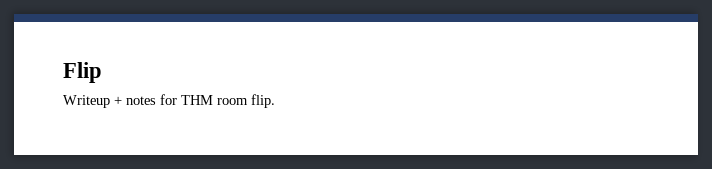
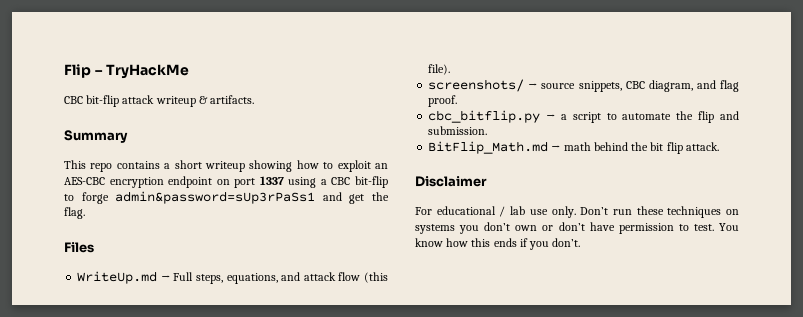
[63,94,275,108] // Writeup + notes for THM room flip. -> [94,64,189,79] [64,95,255,107] [64,130,128,143] [64,160,388,172] [64,176,388,188] [64,191,389,204] [64,207,85,219] [64,242,94,253] [77,271,388,284] [428,64,451,75] [428,79,739,92] [428,95,458,107] [428,110,739,123] [428,126,488,135] [428,141,719,154] [415,176,487,187] [415,206,739,218] [415,222,739,234] [415,238,581,250] – TryHackMe // CBC bit-flip attack writeup & artifacts. // Summary // This repo contains a short writeup showing how to exploit an AES-CBC encryption endpoint on port 1337 using a CBC bit-flip to forge admin&password=sUp3rPaSs1 and get the flag. // Files // WriteUp.md → Full steps, equations, and attack flow (this file). // screenshots/ → source snippets, CBC diagram, and flag proof. // cbc_bitflip.py → a script to automate the flip and submission. // BitFlip_Math.md → math behind the bit flip attack. // Disclaimer // For educational / lab use only. Don’t run these techniques on systems you don’t own or don’t have permission to test. You know how this ends if you don’t.

